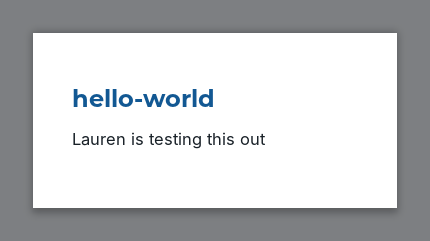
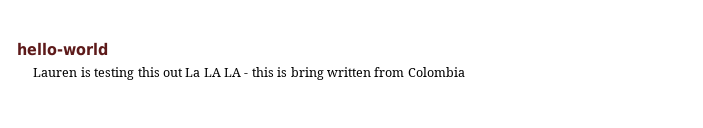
(266, 139) none -> [185,67,465,80] La LA LA - this is bring written from Colombia

